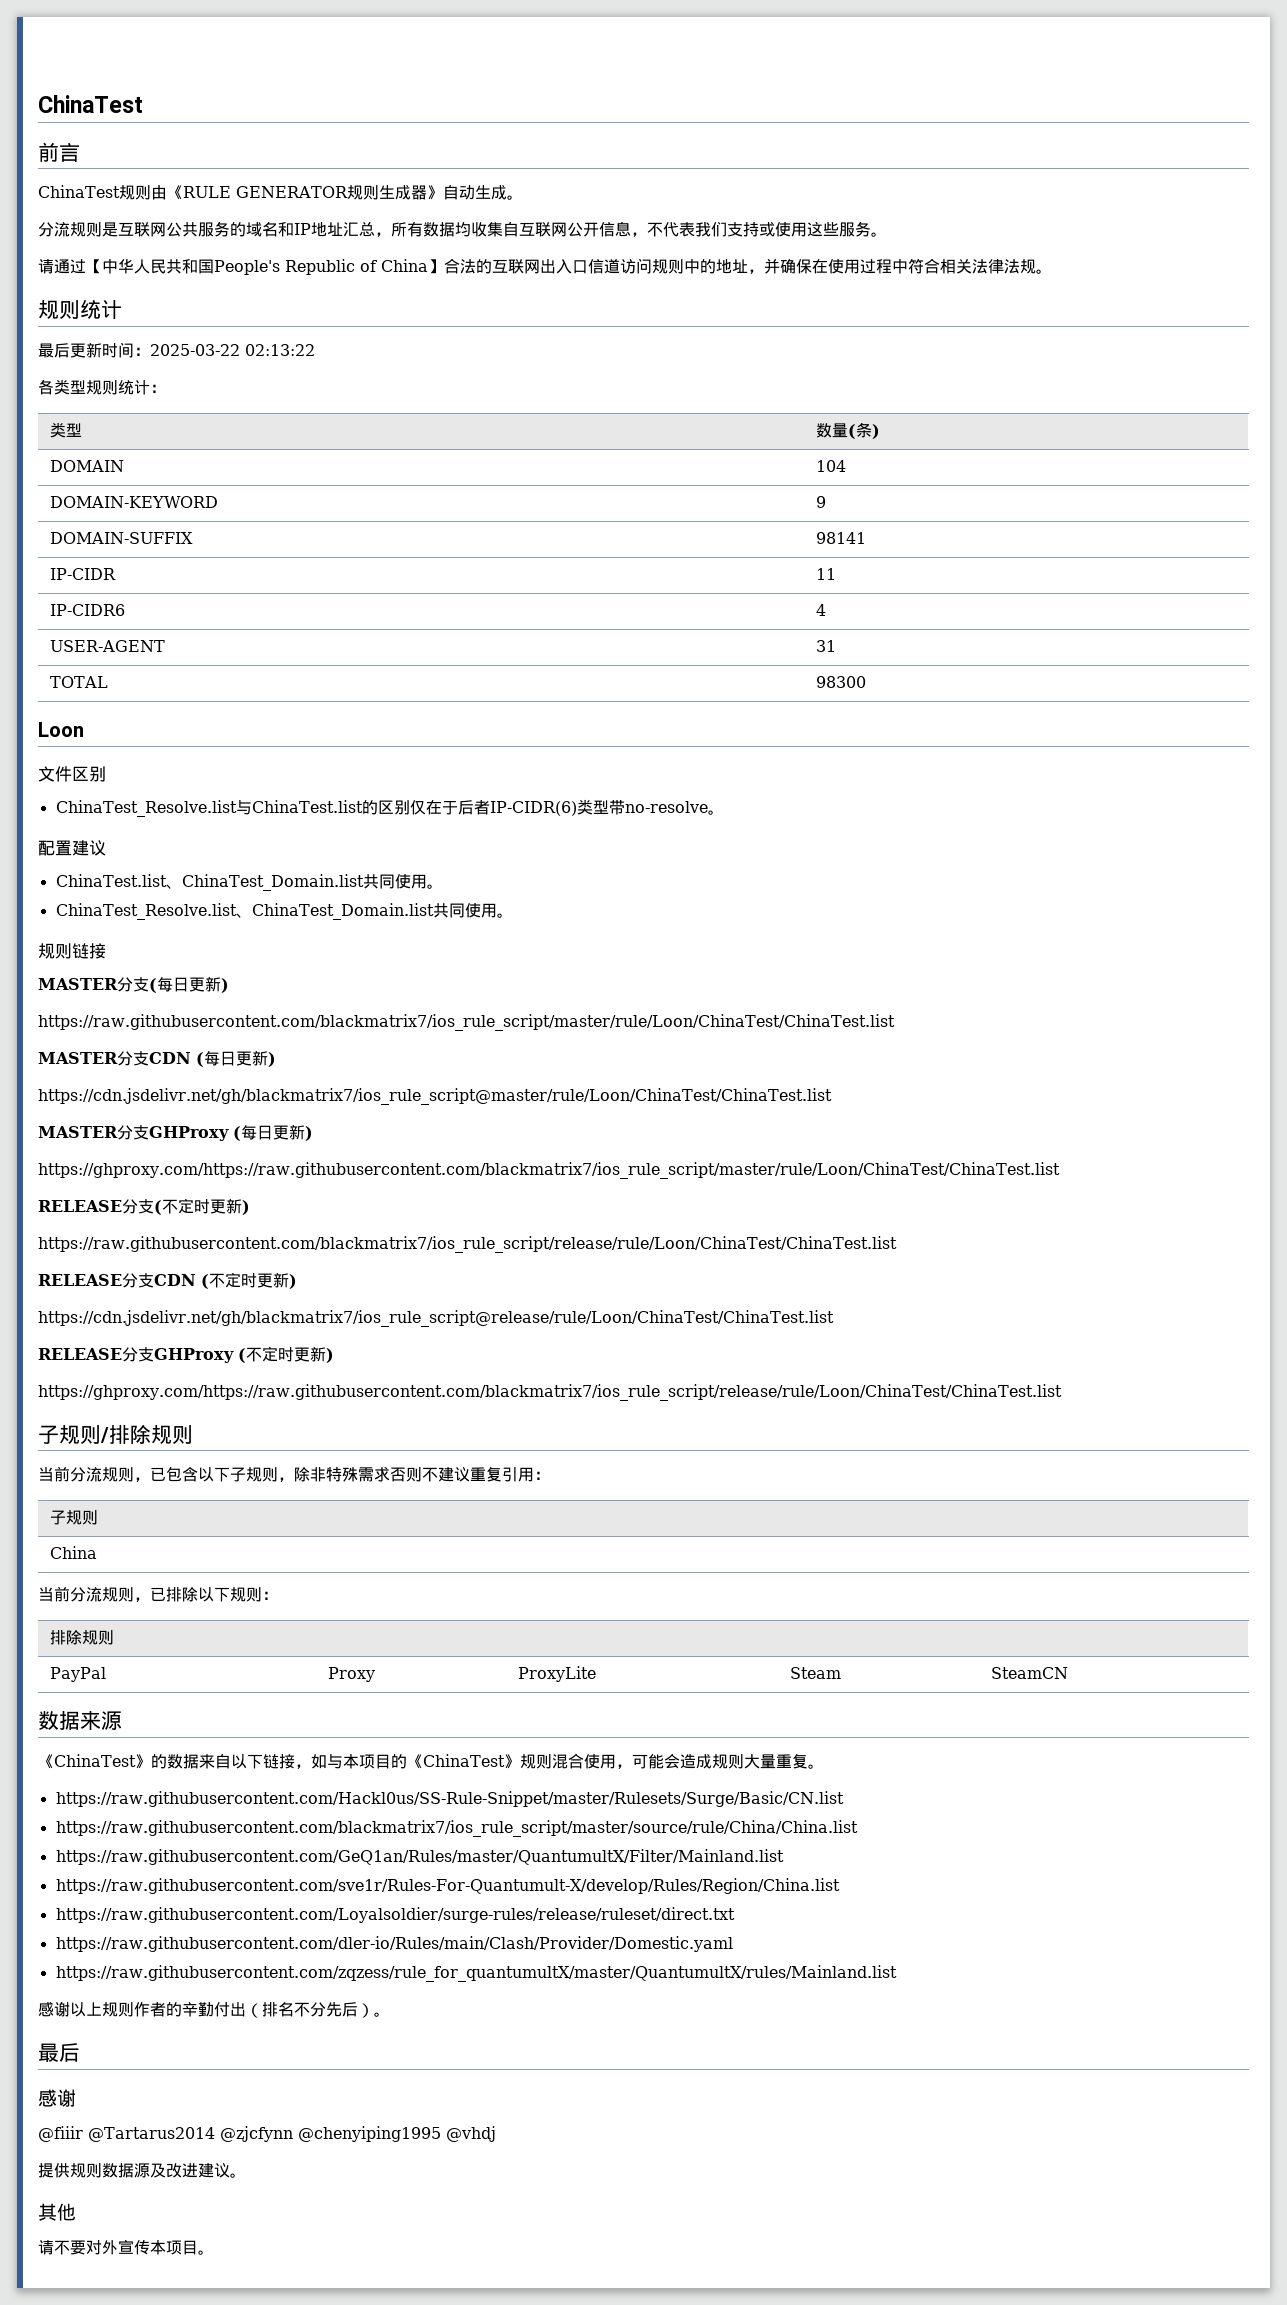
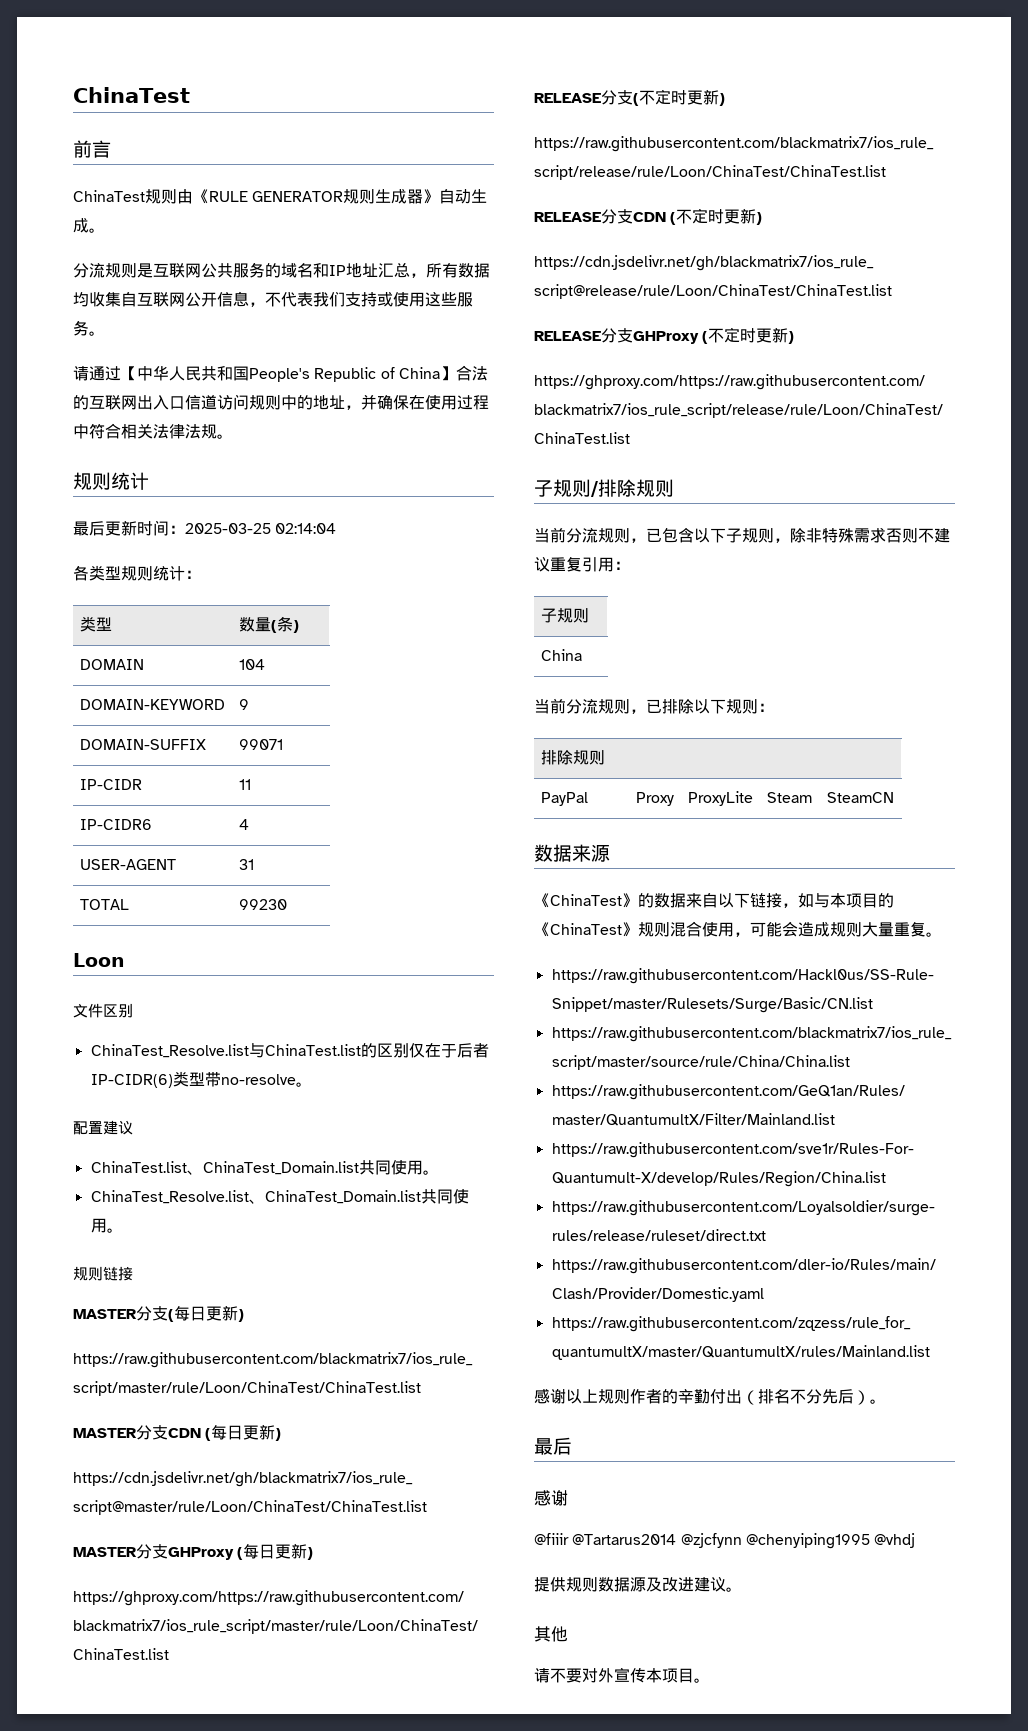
[150,344,315,356] 2025-03-22 02:13:22 -> [185,523,337,534] 2025-03-25 02:14:04
[816,532,867,544] 98141 -> [238,739,283,750] 99071
[816,676,867,688] 98300 -> [238,899,287,910] 99230

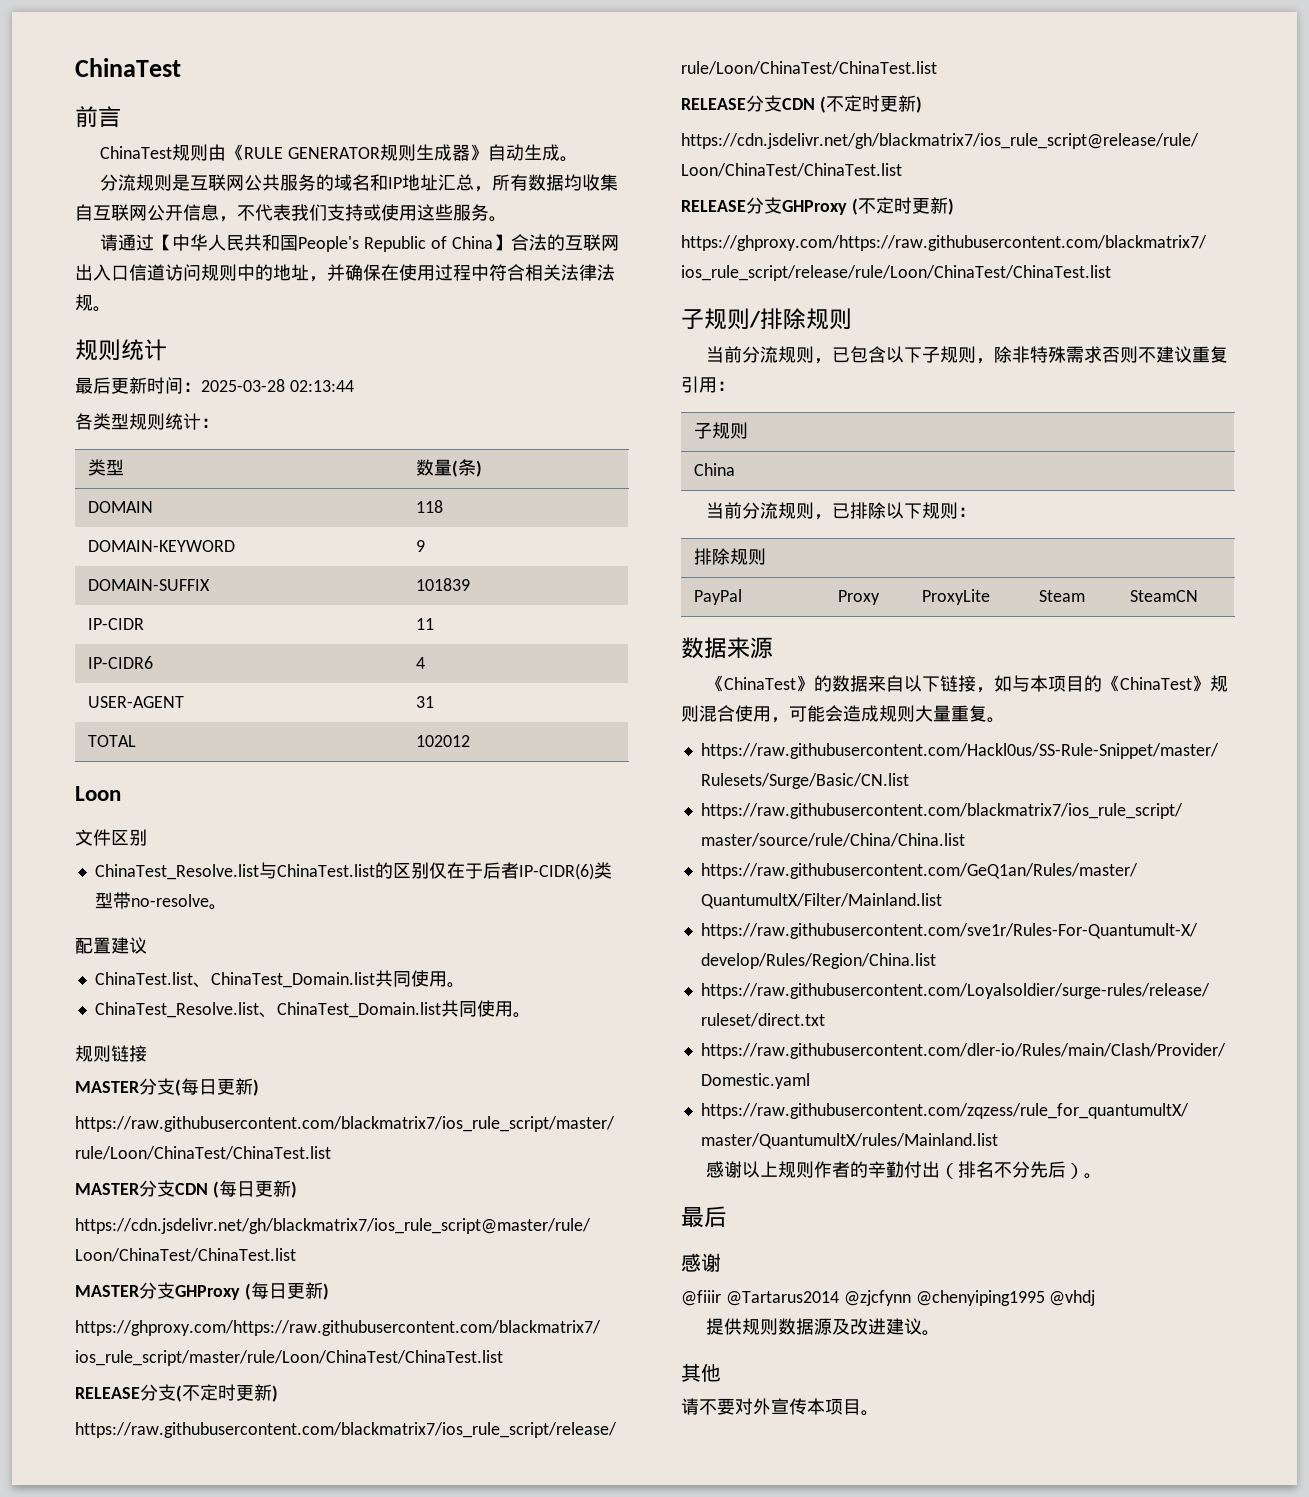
[185,523,337,534] 2025-03-25 02:14:04 -> [201,379,354,392] 2025-03-28 02:13:44
[238,659,265,670] 104 -> [416,500,444,513] 118
[238,739,283,750] 99071 -> [416,578,471,591] 101839
[238,899,287,910] 99230 -> [416,735,471,747] 102012

